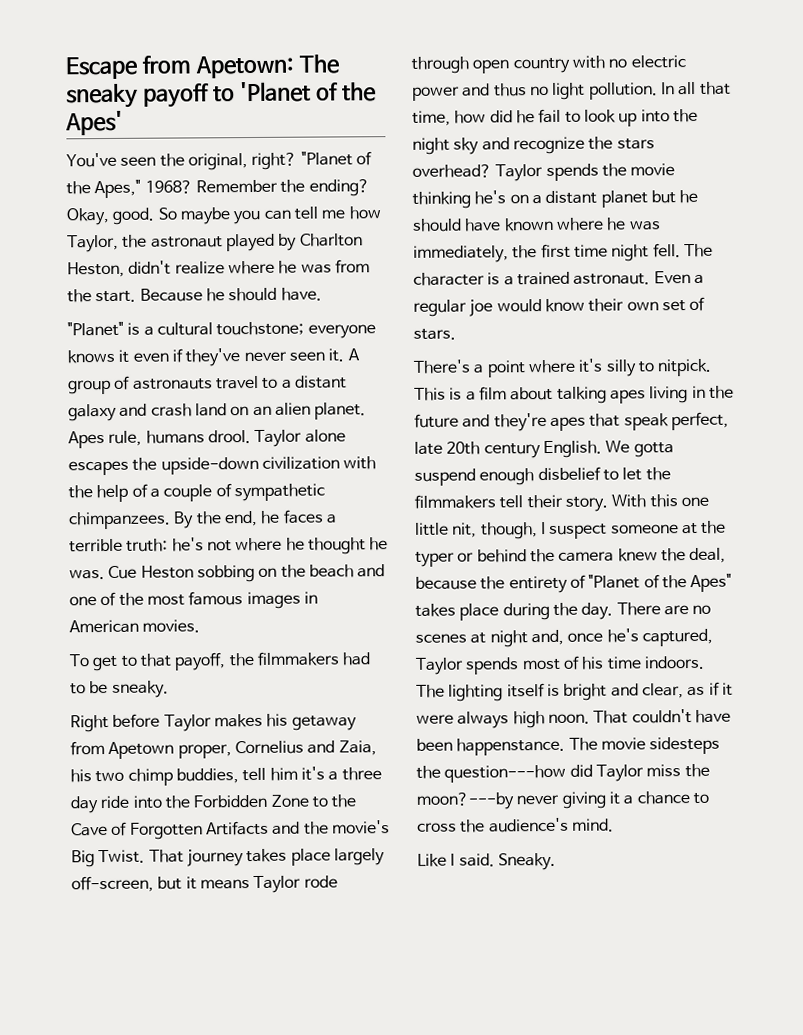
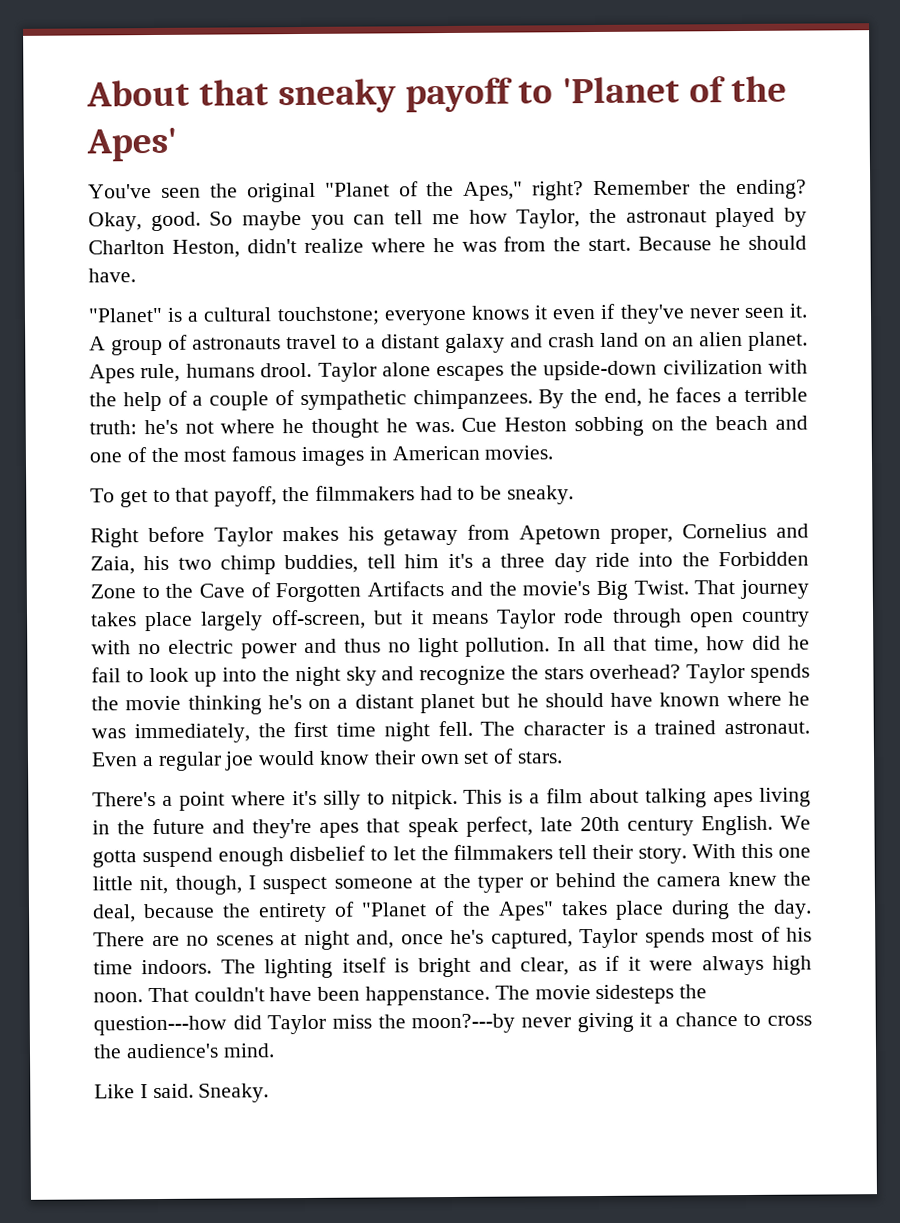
[65,54,340,80] Escape from Apetown: The -> [86,79,269,107] About that
[187,152,298,171] original, right? -> [246,182,316,203] original
[144,180,193,194] 1968? -> [532,181,585,201] right?

